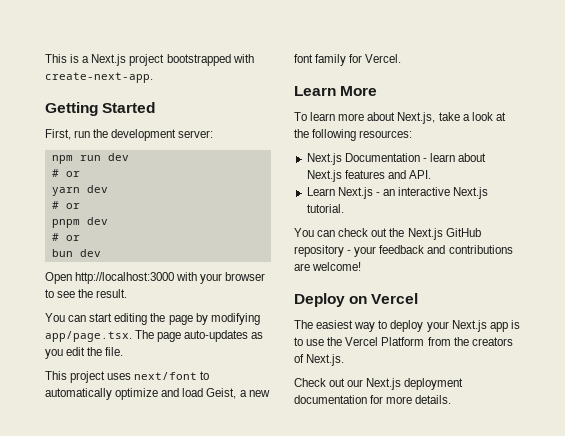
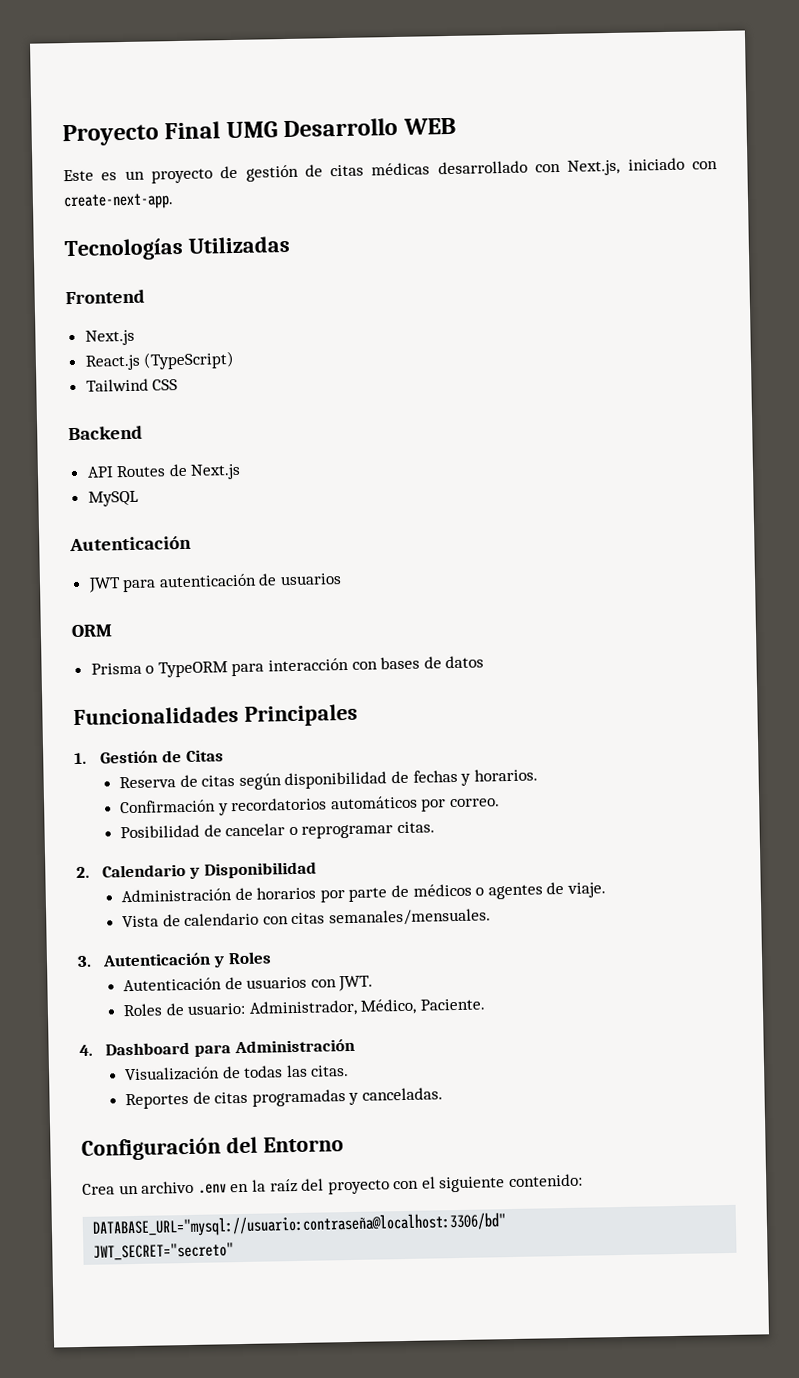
[45,54,254,66] [45,72,153,83] [45,102,156,116] [45,129,214,141] [51,153,129,164] [51,169,80,177] [51,185,108,196] [51,201,80,209] [51,217,108,228] [51,233,80,241] [51,249,101,257] [45,272,266,284] [45,289,128,298] [45,313,260,325] [45,330,264,342] [45,347,124,359] [45,371,210,383] [45,388,270,400] [294,54,402,66] [294,86,378,96] [294,112,506,124] [294,129,413,141] [306,153,487,165] [306,170,431,182] [306,187,489,199] [306,204,344,213] [294,228,481,240] [294,245,513,257] [294,262,362,271] [294,293,419,307] [294,320,520,332] [294,337,513,346] [294,354,345,366] [294,378,464,390] [294,395,452,404] This is a Next.js project bootstrapped with create-next-app. // Getting Started // First, run the development server: // npm run dev // # or // yarn dev // # or // pnpm dev // # or // bun dev // Open http://localhost:3000 with your browser to see the result. // You can start editing the page by modifying app/page.tsx. The page auto-updates as you edit the file. // This project uses next/font to automatically optimize and load Geist, a new font family for Vercel. // Learn More // To learn more about Next.js, take a look at the following resources: // Next.js Documentation - learn about Next.js features and API. // Learn Next.js - an interactive Next.js tutorial. // You can check out the Next.js GitHub repository - your feedback and contributions are welcome! // Deploy on Vercel // The easiest way to deploy your Next.js app is to use the Vercel Platform from the creators of Next.js. // Check out our Next.js deployment documentation for more details. -> [62,117,456,147] [63,157,718,184] [63,193,174,211] [64,235,290,262] [65,289,145,305] [84,329,135,346] [84,350,236,371] [85,378,179,392] [68,425,143,441] [86,463,242,480] [87,490,139,507] [69,535,192,552] [87,573,343,593] [71,624,112,638] [90,655,485,678] [73,703,358,727] [74,749,224,765] [119,768,538,790] [120,795,501,816] [120,821,436,839] [76,861,317,879] [121,881,606,903] [122,908,492,928] [77,951,272,968] [123,975,374,992] [123,998,486,1017] [79,1038,355,1057] [124,1064,350,1082] [125,1087,444,1110] [81,1136,344,1161] [82,1173,584,1195] [92,1212,508,1238] [93,1242,235,1261] Proyecto Final UMG Desarrollo WEB // Este es un proyecto de gestión de citas médicas desarrollado con Next.js, iniciado con create-next-app. // Tecnologías Utilizadas // Frontend // Next.js // React.js (TypeScript) // Tailwind CSS // Backend // API Routes de Next.js // MySQL // Autenticación // JWT para autenticación de usuarios // ORM // Prisma o TypeORM para interacción con bases de datos // Funcionalidades Principales // 1. Gestión de Citas // Reserva de citas según disponibilidad de fechas y horarios. // Confirmación y recordatorios automáticos por correo. // Posibilidad de cancelar o reprogramar citas. // 2. Calendario y Disponibilidad // Administración de horarios por parte de médicos o agentes de viaje. // Vista de calendario con citas semanales/mensuales. // 3. Autenticación y Roles // Autenticación de usuarios con JWT. // Roles de usuario: Administrador, Médico, Paciente. // 4. Dashboard para Administración // Visualización de todas las citas. // Reportes de citas programadas y canceladas. // Configuración del Entorno // Crea un archivo .env en la raíz del proyecto con el siguiente contenido: // DATABASE_URL="mysql://usuario:contraseña@localhost:3306/bd" // JWT_SECRET="secreto"

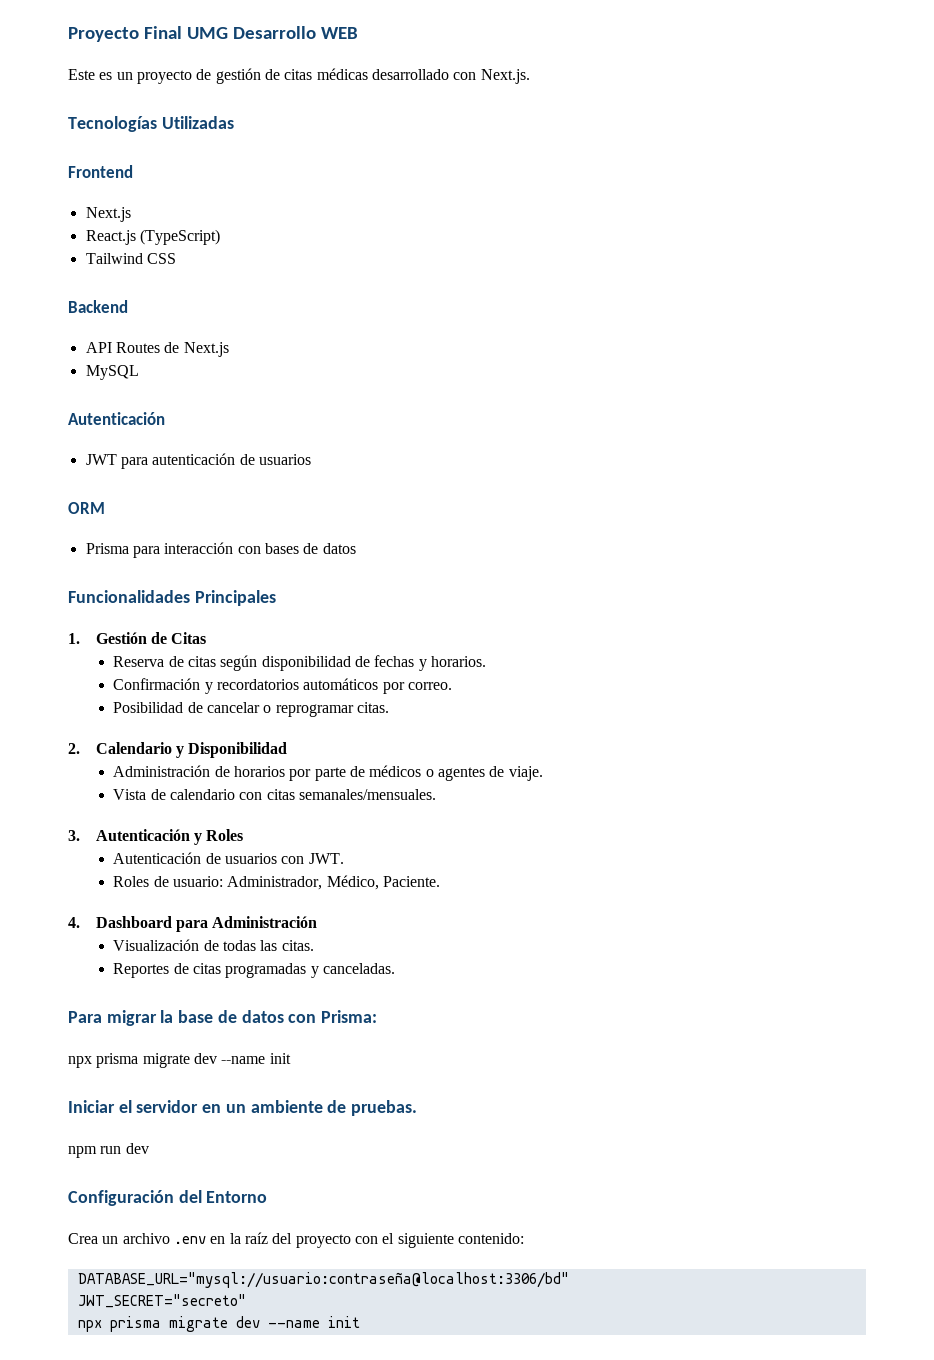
[567,157,718,176] [63,193,174,211] Next.js, iniciado con create-next-app. -> [480,69,530,84] Next.js.
[145,661,228,678] o TypeORM -> (129, 548) none
(444, 1094) none -> [68,1010,378,1026] [68,1053,291,1068] [68,1100,418,1116] [68,1143,149,1158] // Para migrar la base de datos con Prisma: // npx prisma migrate dev --name init // Iniciar el servidor en un ambiente de pruebas. // npm run dev
(235, 1251) none -> [77,1316,360,1332] // npx prisma migrate dev --name init

